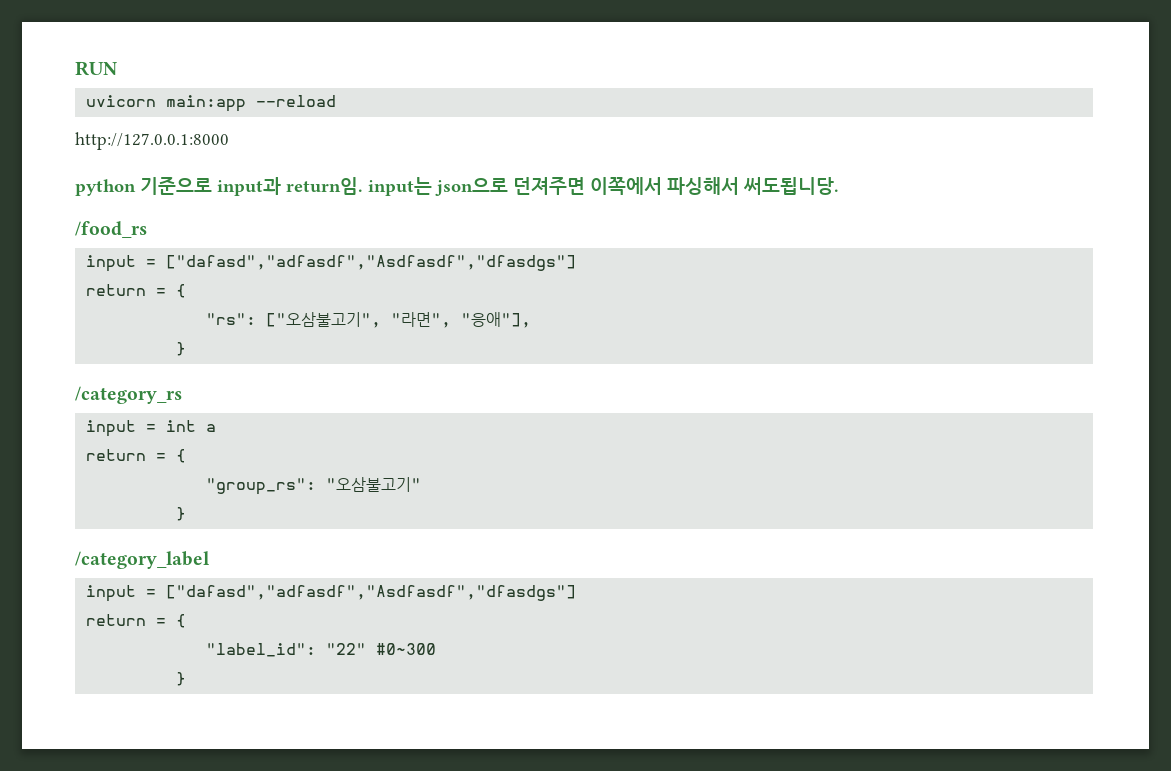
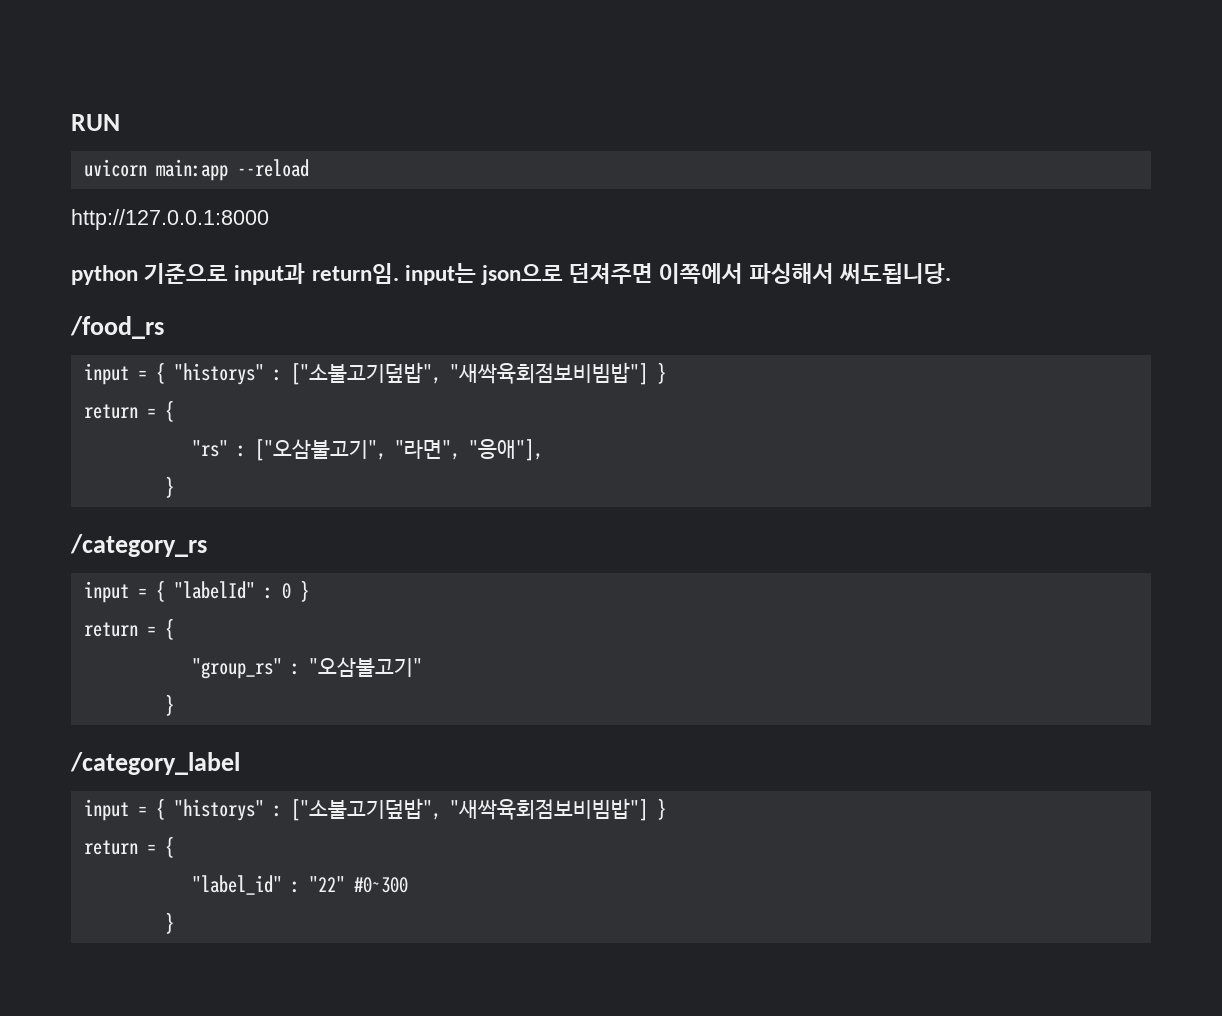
[166,255,577,271] [86,284,187,298] [206,313,257,325] ["dafasd","adfasdf","Asdfasdf","dfasdgs"] // return = { // "rs": -> [155,362,666,385] [83,400,174,422] [191,440,246,457] { "historys" : ["소불고기덮밥", "새싹육회점보비빔밥"] } // return = { // "rs" :
[166,420,217,432] [86,449,187,463] [206,478,317,495] int a // return = { // "group_rs": -> [155,580,309,602] [83,618,174,640] [191,658,300,679] { "labelId" : 0 } // return = { // "group_rs" :
[166,585,577,601] [86,614,187,628] [206,643,317,657] ["dafasd","adfasdf","Asdfasdf","dfasdgs"] // return = { // "label_id": -> [155,798,666,821] [83,836,174,858] [191,875,300,895] { "historys" : ["소불고기덮밥", "새싹육회점보비빔밥"] } // return = { // "label_id" :

